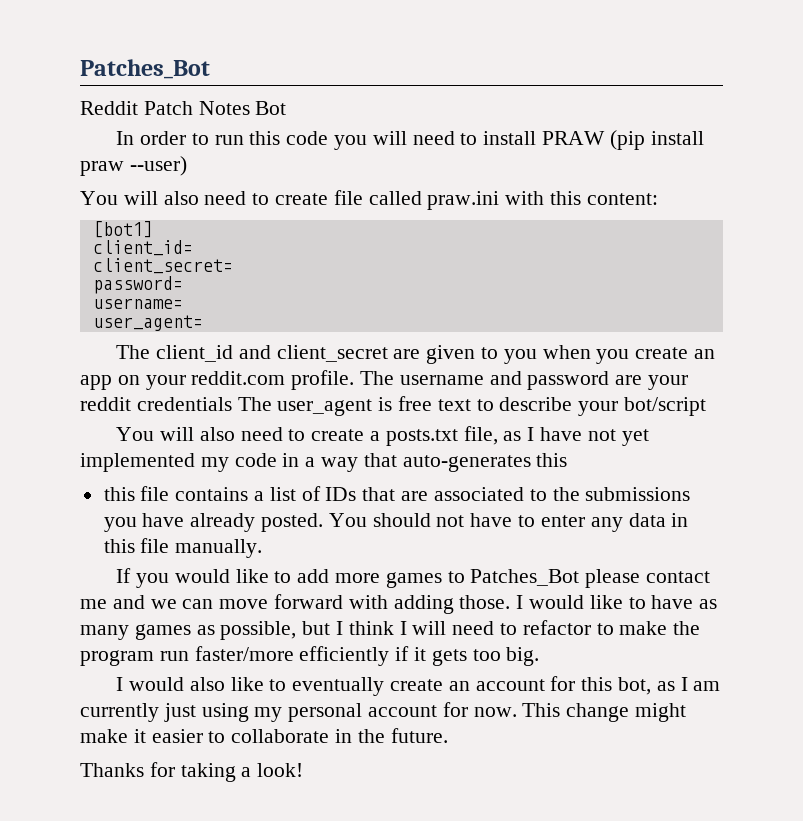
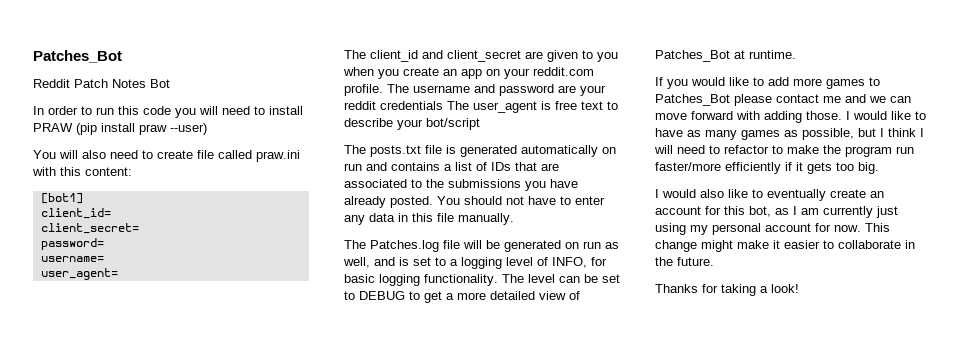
[116,426,649,446] [80,453,568,472] [103,486,170,501] You will also need to create a posts.txt file, as I have not yet implemented my code in a way that auto-generates this // this file -> [344,145,616,157] [344,162,387,171] The posts.txt file is generated automatically on run and
(263, 548) none -> [344,240,619,252] [343,257,607,269] [344,274,620,286] [344,291,580,303] [655,50,796,62] // The Patches.log file will be generated on run as well, and is set to a logging level of INFO, for basic logging functionality. The level can be set to DEBUG to get a more detailed view of Patches_Bot at runtime.

